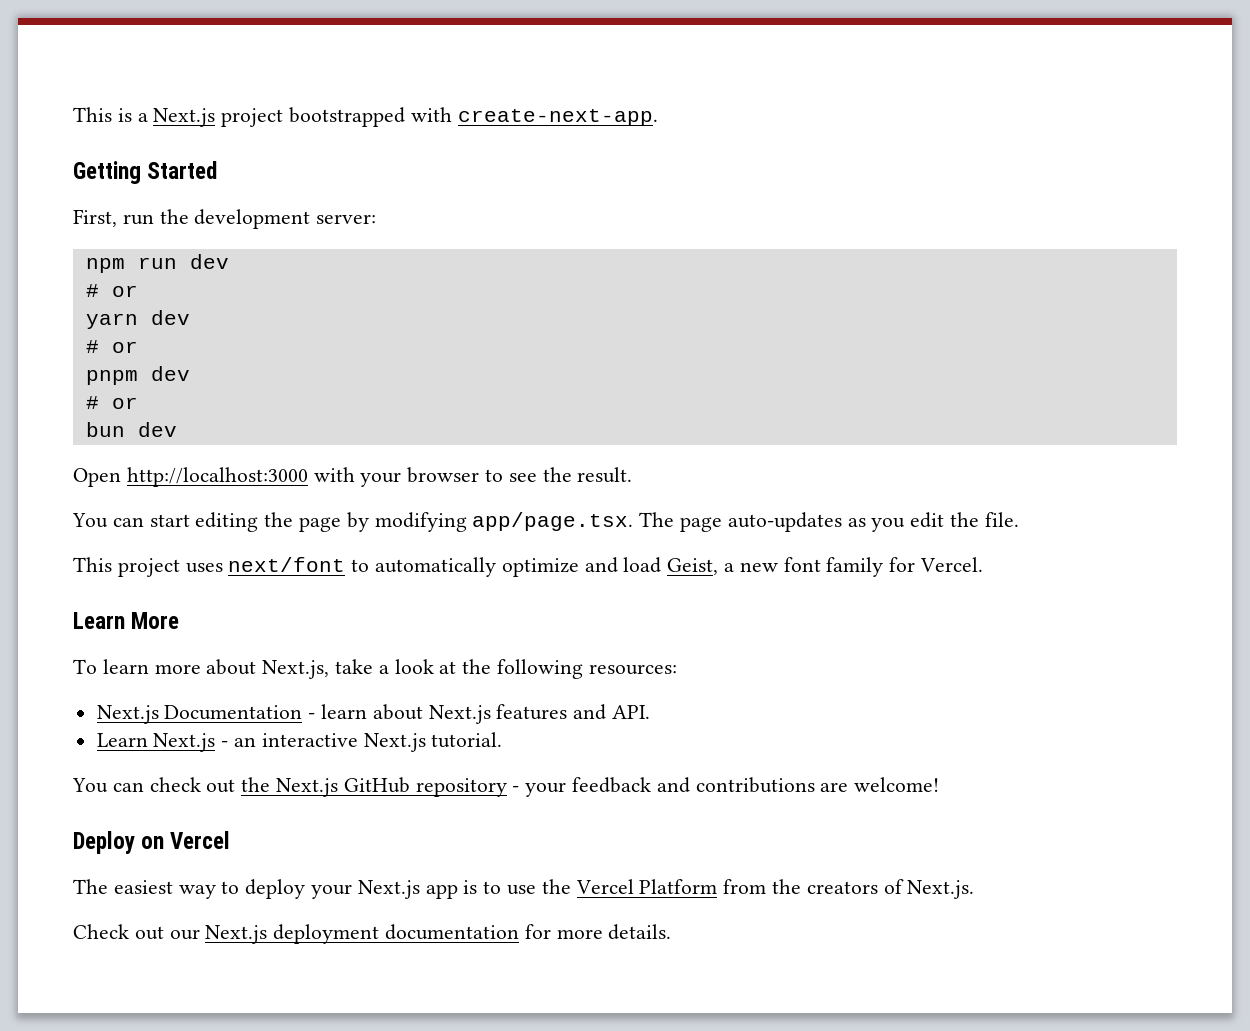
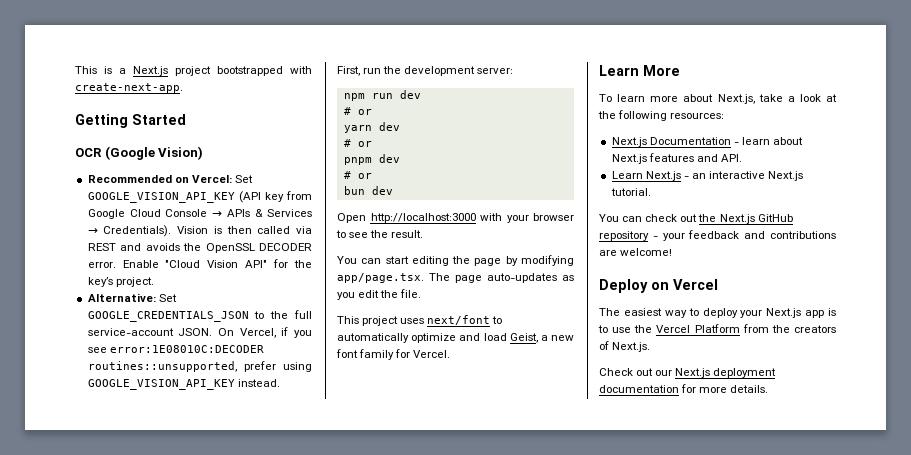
(218, 170) none -> [75,146,204,160] [87,175,253,183] [87,191,312,203] [87,209,312,219] [87,225,312,237] [87,243,312,253] [87,259,312,268] [87,277,154,287] [87,293,177,302] [87,310,312,322] [87,327,312,338] [87,345,264,353] [87,361,312,372] [87,379,280,390] // OCR (Google Vision) // Recommended on Vercel: Set GOOGLE_VISION_API_KEY (API key from Google Cloud Console → APIs & Services → Credentials). Vision is then called via REST and avoids the OpenSSL DECODER error. Enable "Cloud Vision API" for the key’s project. // Alternative: Set GOOGLE_CREDENTIALS_JSON to the full service-account JSON. On Vercel, if you see error:1E08010C:DECODER routines::unsupported, prefer using GOOGLE_VISION_API_KEY instead.

